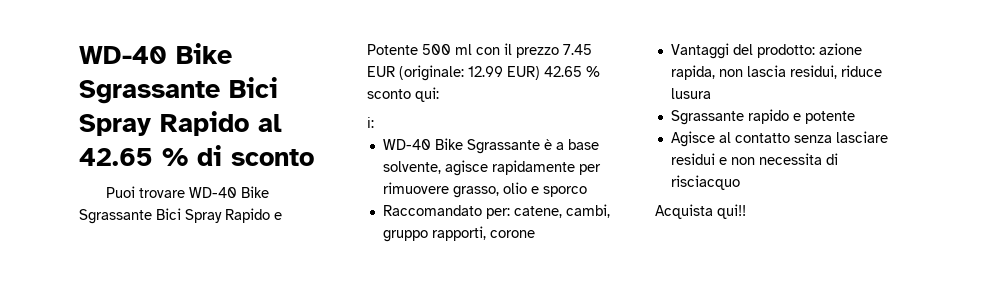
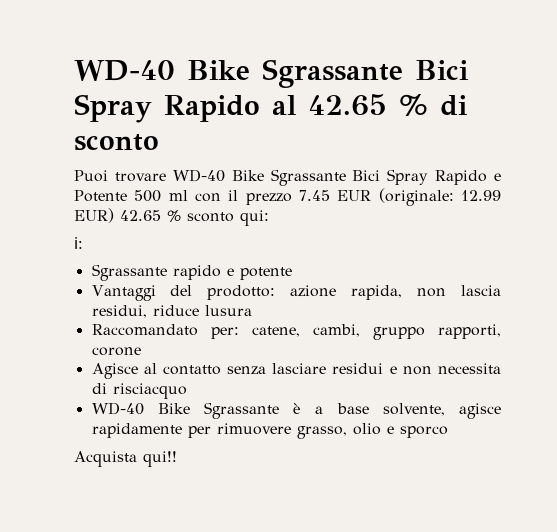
(374, 122) none -> [91,264,292,281] [91,285,501,301] [91,305,252,318] [91,324,501,340] [91,347,141,356] [91,363,502,379] [91,383,187,399] // Sgrassante rapido e potente // Vantaggi del prodotto: azione rapida, non lascia residui, riduce lusura // Raccomandato per: catene, cambi, gruppo rapporti, corone // Agisce al contatto senza lasciare residui e non necessita di risciacquo
[382,204,610,219] [382,226,535,242] [670,43,862,59] [670,65,882,80] [670,88,711,99] [670,109,855,125] [670,131,888,147] [670,153,838,165] [670,175,740,190] // Raccomandato per: catene, cambi, gruppo rapporti, corone // Vantaggi del prodotto: azione rapida, non lascia residui, riduce lusura // Sgrassante rapido e potente // Agisce al contatto senza lasciare residui e non necessita di risciacquo -> (448, 432) none

